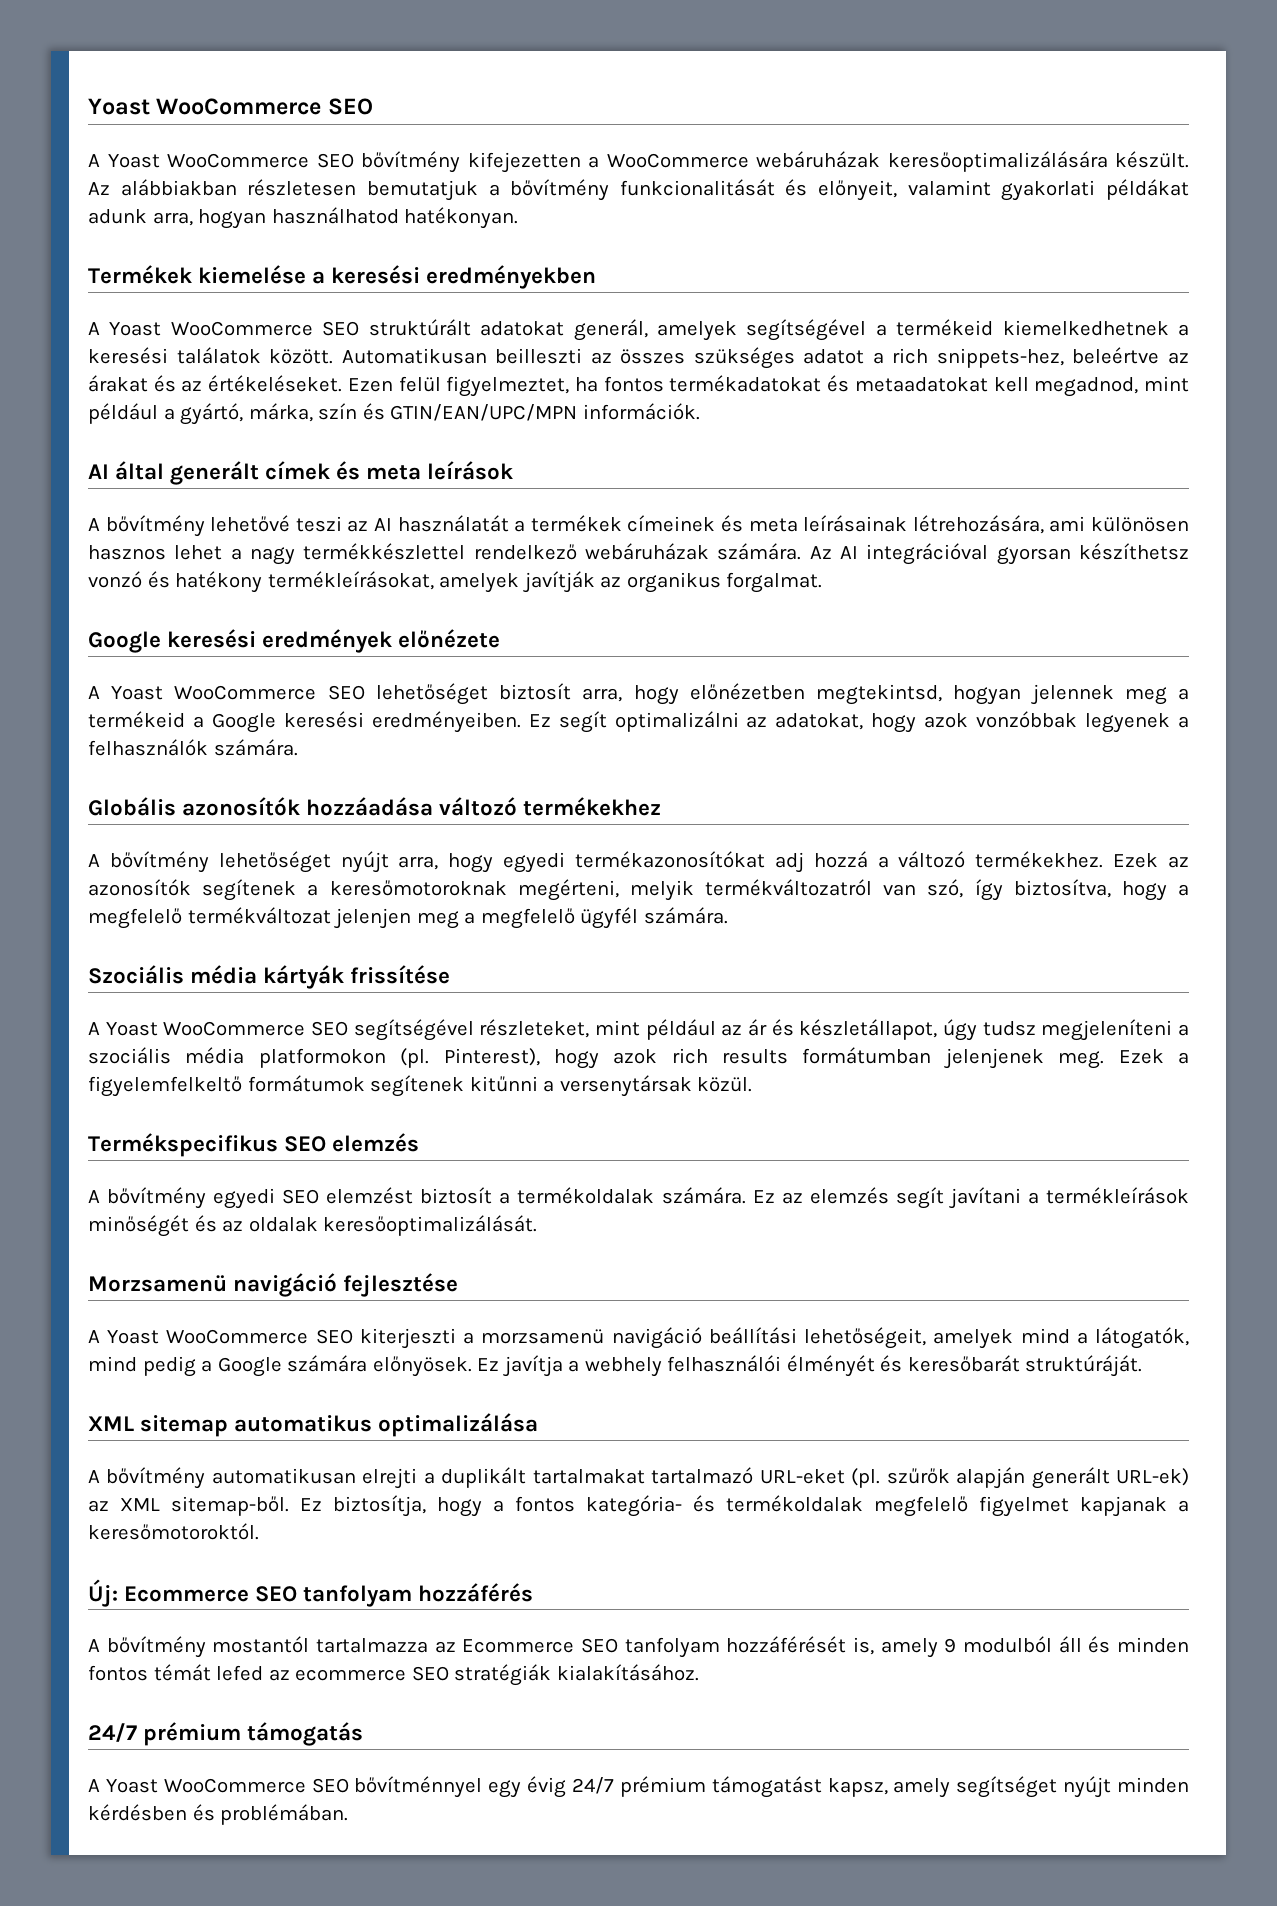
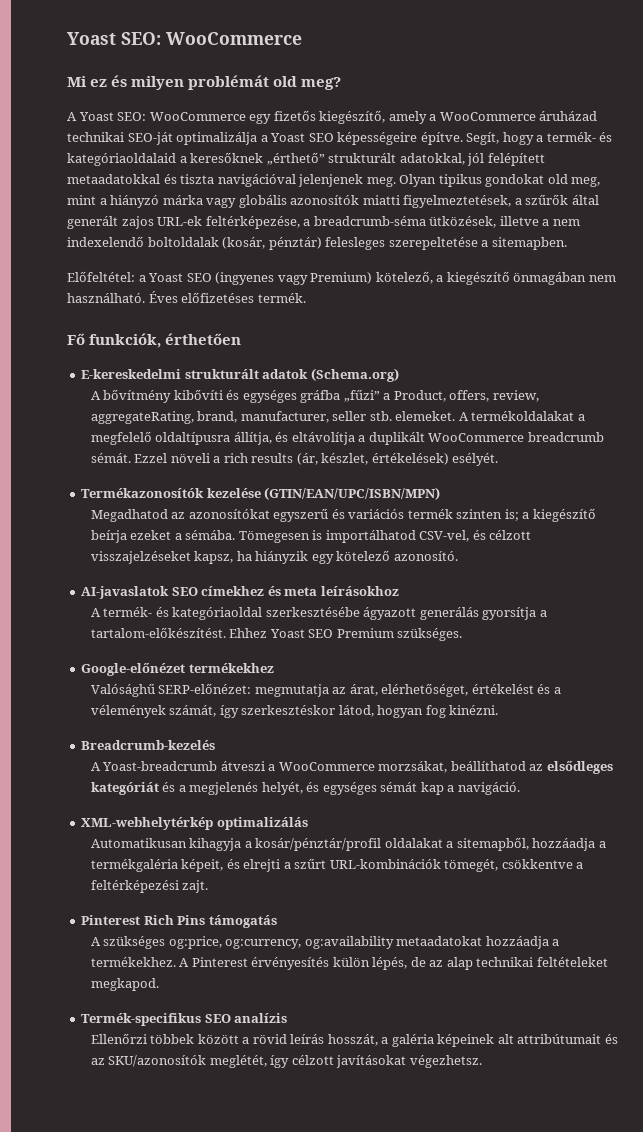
[88,98,373,115] [88,151,1189,173] [88,179,1189,201] [88,207,519,229] [88,265,597,289] [88,319,1189,341] [88,347,1189,369] [88,375,1189,397] [88,403,700,425] [88,461,514,485] [88,515,1190,537] [88,543,1189,565] [88,571,823,593] [88,629,501,653] [88,683,1190,705] [88,711,1190,733] [88,739,298,756] [88,797,662,816] [88,851,1189,873] [88,879,1189,901] [88,907,728,929] [88,965,451,989] [88,1019,1189,1041] [88,1047,1189,1069] [88,1075,753,1097] [88,1133,420,1157] [88,1187,1190,1209] [88,1215,538,1237] [88,1273,459,1297] [88,1327,1190,1349] [88,1355,1143,1377] [88,1413,539,1437] [88,1467,1189,1489] [88,1495,1189,1517] [88,1523,259,1540] [88,1579,534,1607] [88,1636,1189,1658] [88,1664,699,1686] [88,1722,364,1746] [88,1776,1189,1798] [88,1804,349,1825] Yoast WooCommerce SEO // A Yoast WooCommerce SEO bővítmény kifejezetten a WooCommerce webáruházak keresőoptimalizálására készült. Az alábbiakban részletesen bemutatjuk a bővítmény funkcionalitását és előnyeit, valamint gyakorlati példákat adunk arra, hogyan használhatod hatékonyan. // Termékek kiemelése a keresési eredményekben // A Yoast WooCommerce SEO struktúrált adatokat generál, amelyek segítségével a termékeid kiemelkedhetnek a keresési találatok között. Automatikusan beilleszti az összes szükséges adatot a rich snippets-hez, beleértve az árakat és az értékeléseket. Ezen felül figyelmeztet, ha fontos termékadatokat és metaadatokat kell megadnod, mint például a gyártó, márka, szín és GTIN/EAN/UPC/MPN információk. // AI által generált címek és meta leírások // A bővítmény lehetővé teszi az AI használatát a termékek címeinek és meta leírásainak létrehozására, ami különösen hasznos lehet a nagy termékkészlettel rendelkező webáruházak számára. Az AI integrációval gyorsan készíthetsz vonzó és hatékony termékleírásokat, amelyek javítják az organikus forgalmat. // Google keresési eredmények előnézete // A Yoast WooCommerce SEO lehetőséget biztosít arra, hogy előnézetben megtekintsd, hogyan jelennek meg a termékeid a Google keresési eredményeiben. Ez segít optimalizálni az adatokat, hogy azok vonzóbbak legyenek a felhasználók számára. // Globális azonosítók hozzáadása változó termékekhez // A bővítmény lehetőséget nyújt arra, hogy egyedi termékazonosítókat adj hozzá a változó termékekhez. Ezek az azonosítók segítenek a keresőmotoroknak megérteni, melyik termékváltozatról van szó, így biztosítva, hogy a megfelelő termékváltozat jelenjen meg a megfelelő ügyfél számára. // Szociális média kártyák frissítése // A Yoast WooCommerce SEO segítségével részleteket, mint például az ár és készletállapot, úgy tudsz megjeleníteni a szociális média platformokon (pl. Pinterest), hogy azok rich results formátumban jelenjenek meg. Ezek a figyelemfelkeltő formátumok segítenek kitűnni a versenytársak közül. // Termékspecifikus SEO elemzés // A bővítmény egyedi SEO elemzést biztosít a termékoldalak számára. Ez az elemzés segít javítani a termékleírások minőségét és az oldalak keresőoptimalizálását. // Morzsamenü navigáció fejlesztése // A Yoast WooCommerce SEO kiterjeszti a morzsamenü navigáció beállítási lehetőségeit, amelyek mind a látogatók, mind pedig a Google számára előnyösek. Ez javítja a webhely felhasználói élményét és keresőbarát struktúráját. // XML sitemap automatikus optimalizálása // A bővítmény automatikusan elrejti a duplikált tartalmakat tartalmazó URL-eket (pl. szűrők alapján generált URL-ek) az XML sitemap-ből. Ez biztosítja, hogy a fontos kategória- és termékoldalak megfelelő figyelmet kapjanak a keresőmotoroktól. // Új: Ecommerce SEO tanfolyam hozzáférés // A bővítmény mostantól tartalmazza az Ecommerce SEO tanfolyam hozzáférését is, amely 9 modulból áll és minden fontos témát lefed az ecommerce SEO stratégiák kialakításához. // 24/7 prémium támogatás // A Yoast WooCommerce SEO bővítménnyel egy évig 24/7 prémium támogatást kapsz, amely segítséget nyújt minden kérdésben és problémában. -> [67,32,302,45] [67,75,342,90] [67,110,598,124] [67,132,613,145] [67,152,545,166] [67,174,601,187] [67,194,599,208] [67,216,580,229] [67,236,567,250] [67,271,616,285] [67,291,306,303] [67,333,242,348] [81,368,399,382] [90,389,539,403] [90,411,585,424] [90,431,604,445] [90,453,499,466] [81,487,441,500] [90,508,596,522] [90,530,532,543] [90,550,458,564] [81,586,399,599] [90,607,547,620] [90,627,463,641] [81,662,274,676] [90,683,561,697] [90,705,499,718] [81,740,216,750] [90,760,613,774] [90,782,520,795] [81,817,308,830] [90,837,606,851] [90,858,584,872] [90,880,209,893] [81,915,277,928] [90,936,560,949] [90,957,608,970] [90,978,159,991] [81,1013,288,1026] [90,1033,618,1047] [90,1055,482,1068] Yoast SEO: WooCommerce // Mi ez és milyen problémát old meg? // A Yoast SEO: WooCommerce egy fizetős kiegészítő, amely a WooCommerce áruházad technikai SEO-ját optimalizálja a Yoast SEO képességeire építve. Segít, hogy a termék- és kategóriaoldalaid a keresőknek „érthető” strukturált adatokkal, jól felépített metaadatokkal és tiszta navigációval jelenjenek meg. Olyan tipikus gondokat old meg, mint a hiányzó márka vagy globális azonosítók miatti figyelmeztetések, a szűrők által generált zajos URL-ek feltérképezése, a breadcrumb-séma ütközések, illetve a nem indexelendő boltoldalak (kosár, pénztár) felesleges szerepeltetése a sitemapben. // Előfeltétel: a Yoast SEO (ingyenes vagy Premium) kötelező, a kiegészítő önmagában nem használható. Éves előfizetéses termék. // Fő funkciók, érthetően // E-kereskedelmi strukturált adatok (Schema.org) // A bővítmény kibővíti és egységes gráfba „fűzi” a Product, offers, review, aggregateRating, brand, manufacturer, seller stb. elemeket. A termékoldalakat a megfelelő oldaltípusra állítja, és eltávolítja a duplikált WooCommerce breadcrumb sémát. Ezzel növeli a rich results (ár, készlet, értékelések) esélyét. // Termékazonosítók kezelése (GTIN/EAN/UPC/ISBN/MPN) // Megadhatod az azonosítókat egyszerű és variációs termék szinten is; a kiegészítő beírja ezeket a sémába. Tömegesen is importálhatod CSV-vel, és célzott visszajelzéseket kapsz, ha hiányzik egy kötelező azonosító. // AI-javaslatok SEO címekhez és meta leírásokhoz // A termék- és kategóriaoldal szerkesztésébe ágyazott generálás gyorsítja a tartalom-előkészítést. Ehhez Yoast SEO Premium szükséges. // Google-előnézet termékekhez // Valósághű SERP-előnézet: megmutatja az árat, elérhetőséget, értékelést és a vélemények számát, így szerkesztéskor látod, hogyan fog kinézni. // Breadcrumb-kezelés // A Yoast-breadcrumb átveszi a WooCommerce morzsákat, beállíthatod az elsődleges kategóriát és a megjelenés helyét, és egységes sémát kap a navigáció. // XML-webhelytérkép optimalizálás // Automatikusan kihagyja a kosár/pénztár/profil oldalakat a sitemapből, hozzáadja a termékgaléria képeit, és elrejti a szűrt URL-kombinációk tömegét, csökkentve a feltérképezési zajt. // Pinterest Rich Pins támogatás // A szükséges og:price, og:currency, og:availability metaadatokat hozzáadja a termékekhez. A Pinterest érvényesítés külön lépés, de az alap technikai feltételeket megkapod. // Termék-specifikus SEO analízis // Ellenőrzi többek között a rövid leírás hosszát, a galéria képeinek alt attribútumait és az SKU/azonosítók meglétét, így célzott javításokat végezhetsz.

